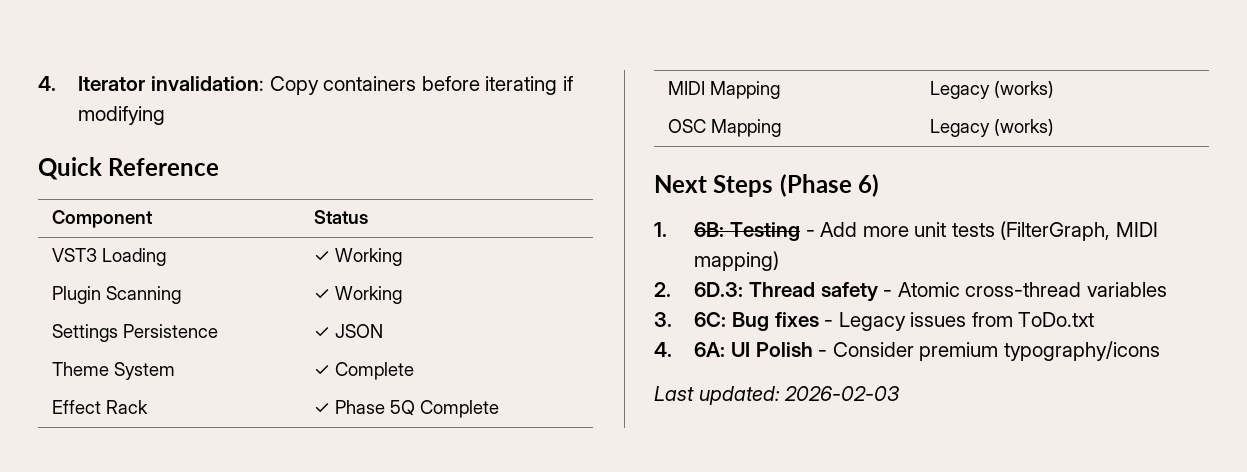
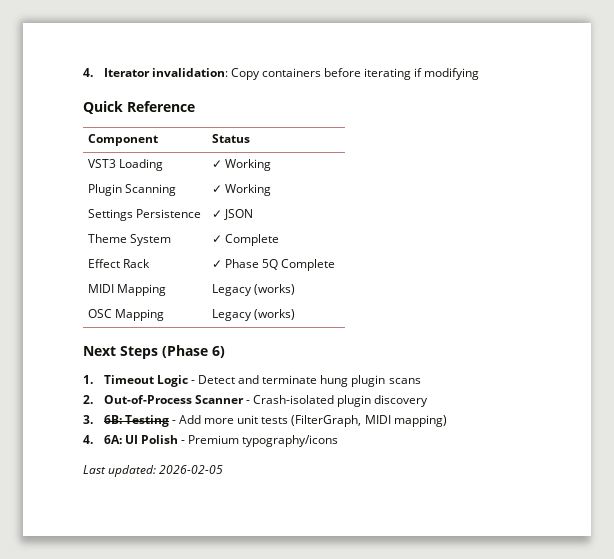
(667, 229) none -> [103,375,421,387] [83,395,429,407] [83,415,93,424] Timeout Logic - Detect and terminate hung plugin scans // 2. Out-of-Process Scanner - Crash-isolated plugin discovery // 3.
[654,282,1167,302] [654,312,1095,331] // 2. 6D.3: Thread safety - Atomic cross-thread variables // 3. 6C: Bug fixes - Legacy issues from ToDo.txt -> (447, 421) none
[832,342,999,361] Consider premium -> [188,435,240,444] Premium
[784,386,901,401] 2026-02-03 -> [159,465,224,474] 2026-02-05

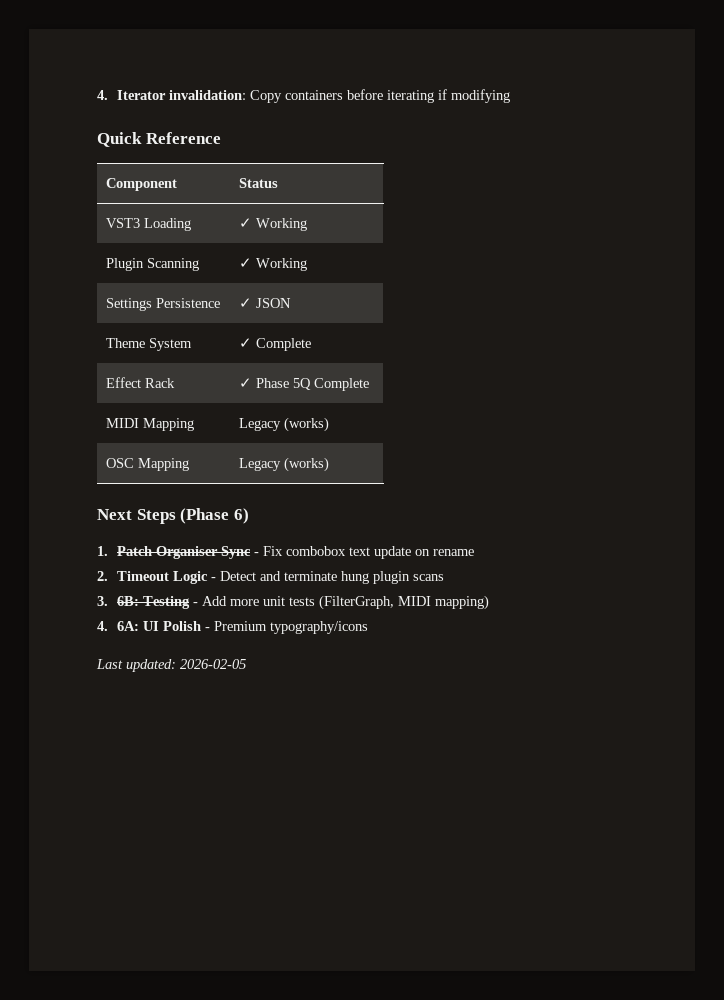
(93, 379) none -> [117,546,475,559] [97,571,108,581] Patch Organiser Sync - Fix combobox text update on rename // 2.
[83,395,429,407] // 2. Out-of-Process Scanner - Crash-isolated plugin discovery -> (445, 577) none

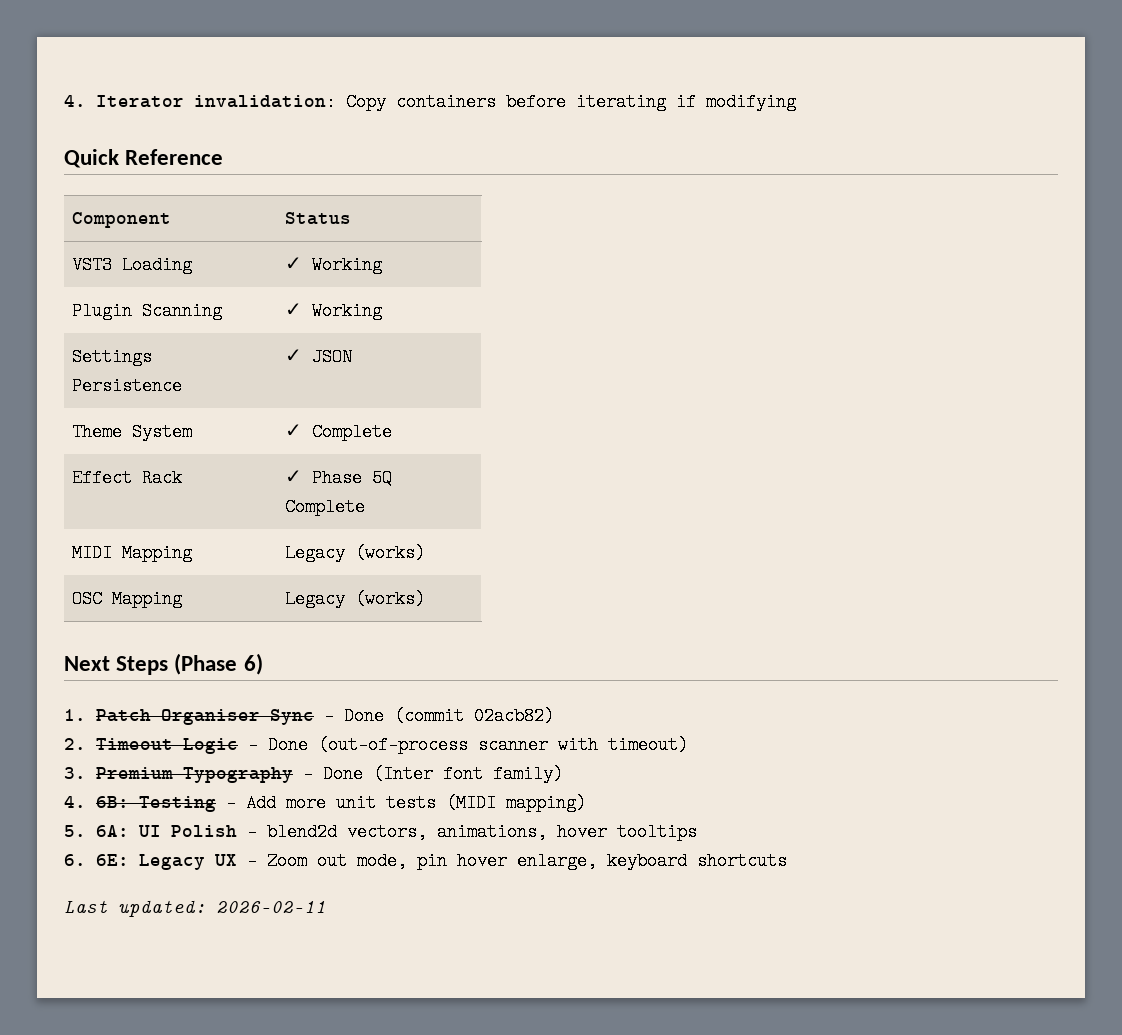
[263,546,475,559] [97,571,445,584] [97,596,108,606] Fix combobox text update on rename // 2. Timeout Logic - Detect and terminate hung plugin scans // 3. -> [343,707,554,725] [64,736,688,754] [64,765,563,783] [64,796,86,808] Done (commit 02acb82) // 2. Timeout Logic - Done (out-of-process scanner with timeout) // 3. Premium Typography - Done (Inter font family) // 4.
[319,595,432,610] (FilterGraph, MIDI -> [445,794,496,812] (MIDI
[97,621,108,631] 4. -> [64,825,86,837] 5.
[214,621,369,634] Premium typography/icons -> [266,823,697,841] [64,852,787,870] blend2d vectors, animations, hover tooltips // 6. 6E: Legacy UX - Zoom out mode, pin hover enlarge, keyboard shortcuts
[180,659,246,669] 2026-02-05 -> [216,901,326,913] 2026-02-11

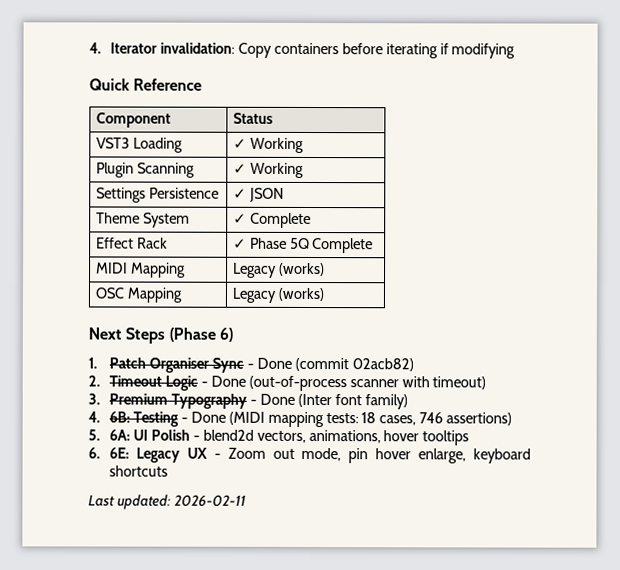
[245,794,586,812] Add more unit tests (MIDI mapping) -> [190,411,513,428] Done (MIDI mapping tests: 18 cases, 746 assertions)

